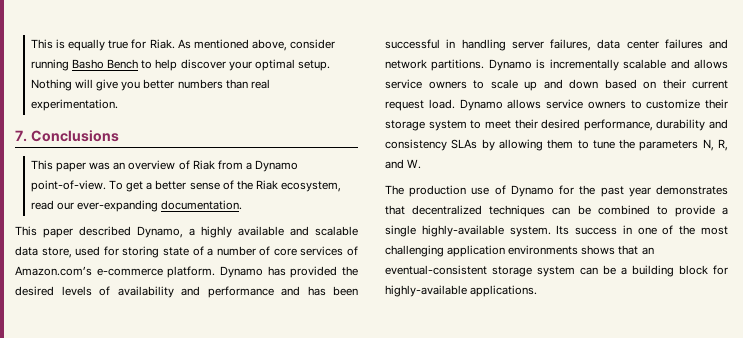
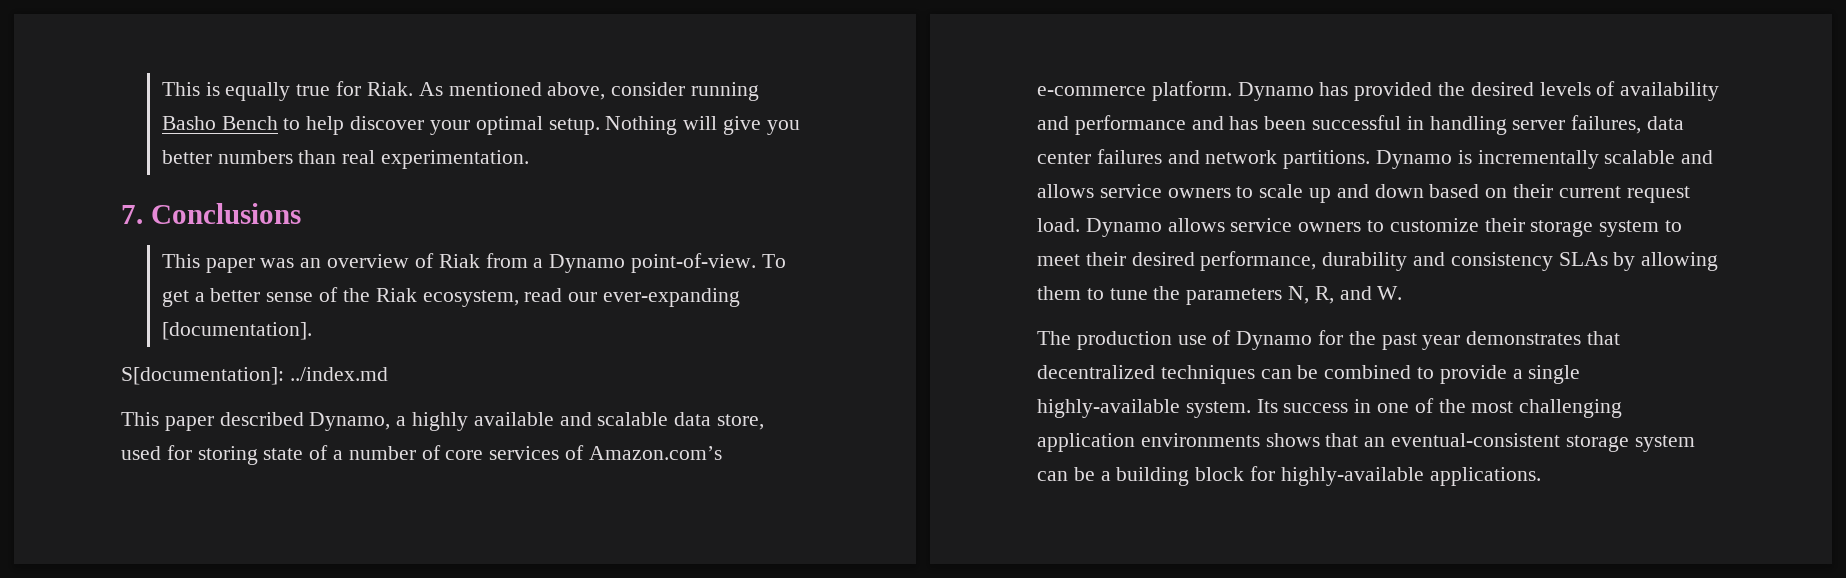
[161,200,243,210] documentation. -> [161,322,312,340] [121,367,388,385] [documentation]. // S[documentation]: ../index.md

